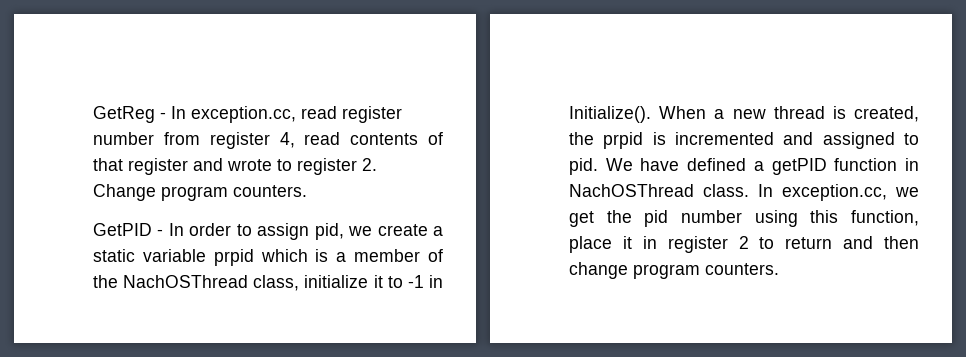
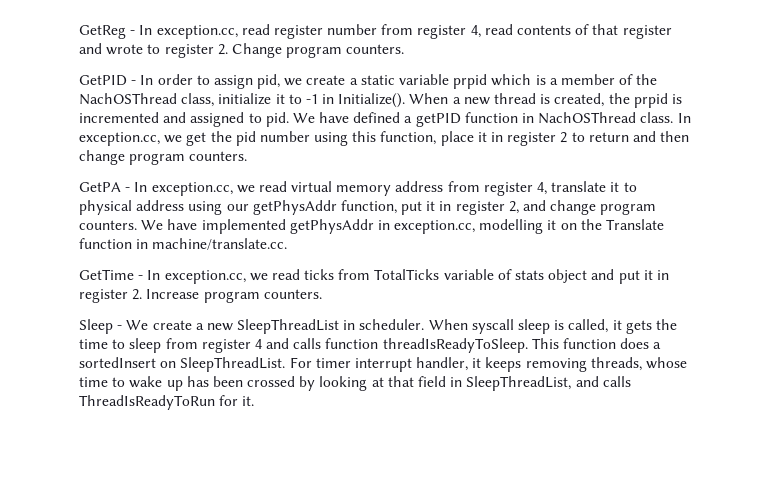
(779, 269) none -> [79,181,637,196] [79,200,657,215] [79,219,665,234] [79,238,288,250] [79,269,669,284] [79,289,322,303] [79,319,677,334] [79,338,662,353] [79,357,688,372] [79,376,631,391] [79,395,255,410] // GetPA - In exception.cc, we read virtual memory address from register 4, translate it to physical address using our getPhysAddr function, put it in register 2, and change program counters. We have implemented getPhysAddr in exception.cc, modelling it on the Translate function in machine/translate.cc. // GetTime - In exception.cc, we read ticks from TotalTicks variable of stats object and put it in register 2. Increase program counters. // Sleep - We create a new SleepThreadList in scheduler. When syscall sleep is called, it gets the time to sleep from register 4 and calls function threadIsReadyToSleep. This function does a sortedInsert on SleepThreadList. For timer interrupt handler, it keeps removing threads, whose time to wake up has been crossed by looking at that field in SleepThreadList, and calls ThreadIsReadyToRun for it.

